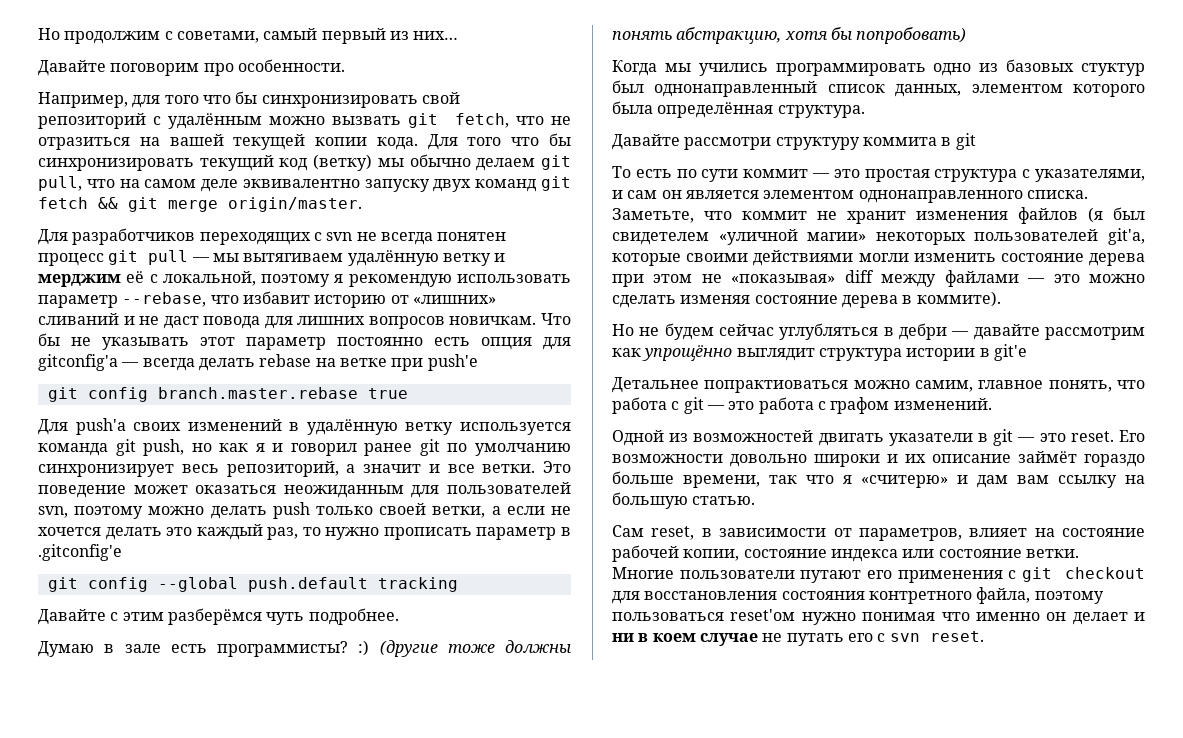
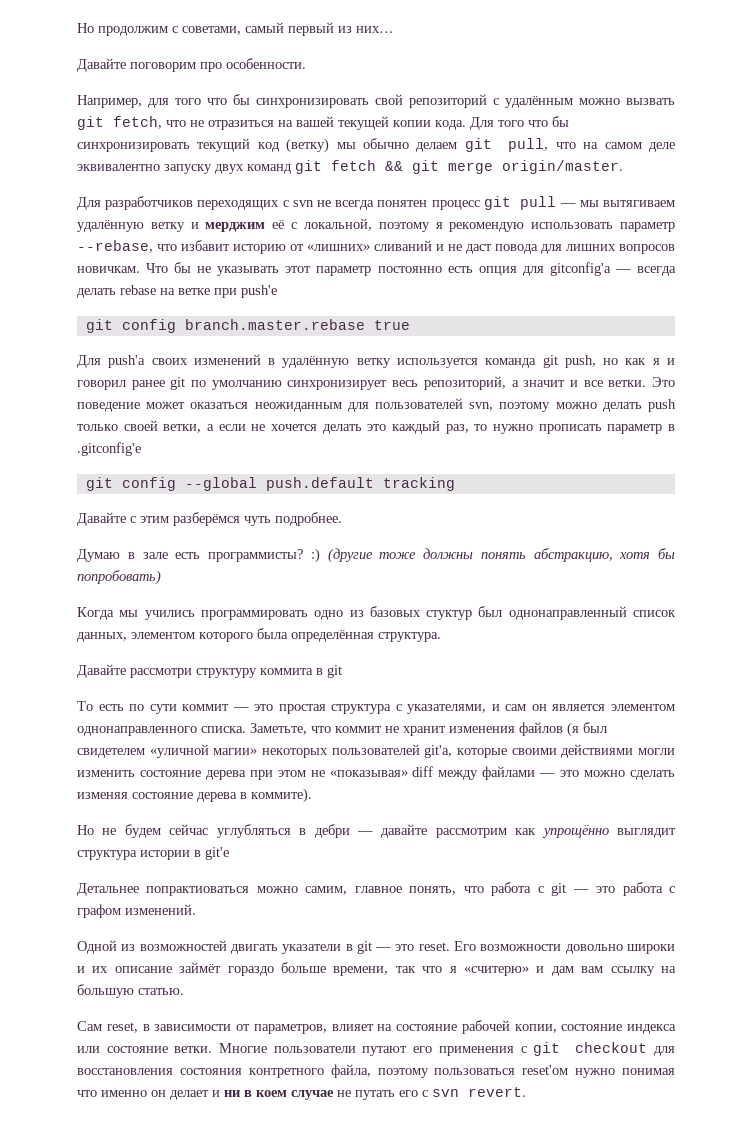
[929,631,984,642] reset. -> [468,1087,526,1097] revert.

